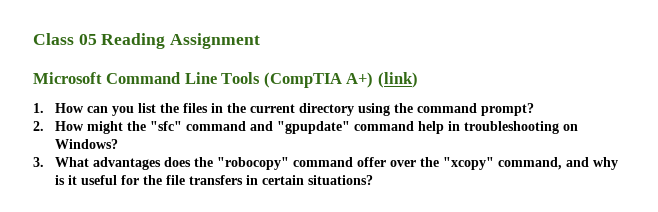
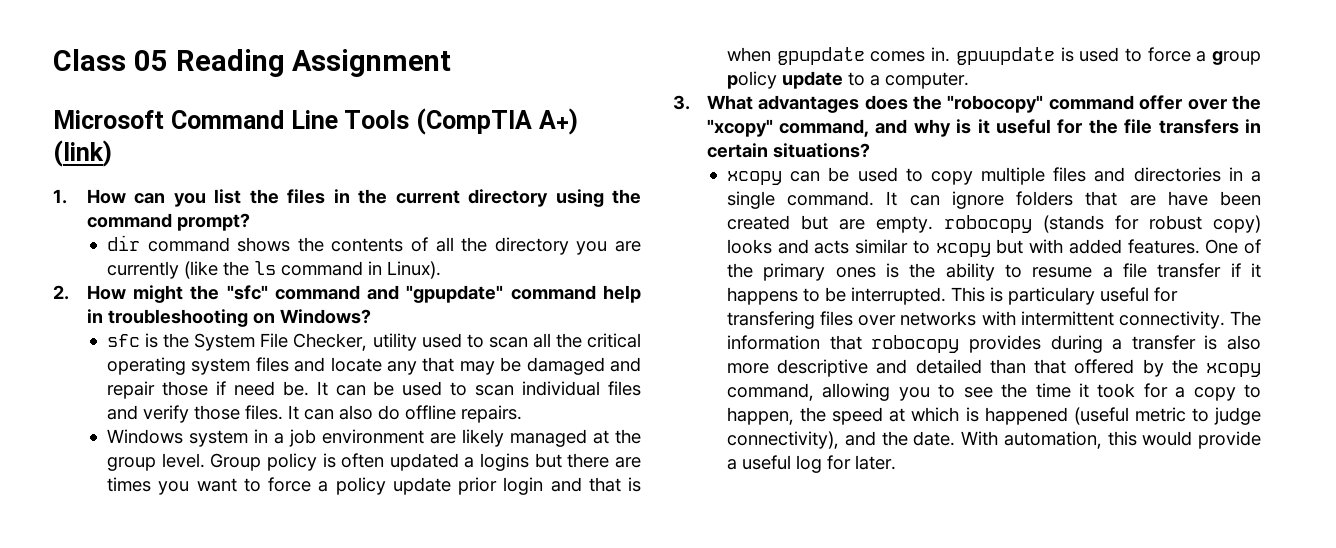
(535, 109) none -> [107,235,641,255] [107,261,442,279] // dir command shows the contents of all the directory you are currently (like the ls command in Linux).
(119, 144) none -> [107,333,641,351] [107,357,641,375] [107,381,641,399] [107,405,523,423] [107,429,641,447] [107,453,641,471] [107,477,641,495] [727,47,1261,65] [727,71,970,89] // sfc is the System File Checker, utility used to scan all the critical operating system files and locate any that may be damaged and repair those if need be. It can be used to scan individual files and verify those files. It can also do offline repairs. // Windows system in a job environment are likely managed at the group level. Group policy is often updated a logins but there are times you want to force a policy update prior login and that is when gpupdate comes in. gpuupdate is used to force a group policy update to a computer.
(374, 180) none -> [727,167,1261,185] [727,191,1261,209] [727,215,1261,233] [727,239,1261,257] [727,263,1261,281] [727,287,1179,305] [727,311,1261,329] [727,335,1261,353] [727,359,1261,377] [727,383,1261,401] [727,407,1261,425] [727,431,1261,449] [727,455,897,473] // xcopy can be used to copy multiple files and directories in a single command. It can ignore folders that are have been created but are empty. robocopy (stands for robust copy) looks and acts similar to xcopy but with added features. One of the primary ones is the ability to resume a file transfer if it happens to be interrupted. This is particulary useful for transfering files over networks with intermittent connectivity. The information that robocopy provides during a transfer is also more descriptive and detailed than that offered by the xcopy command, allowing you to see the time it took for a copy to happen, the speed at which is happened (useful metric to judge connectivity), and the date. With automation, this would provide a useful log for later.

